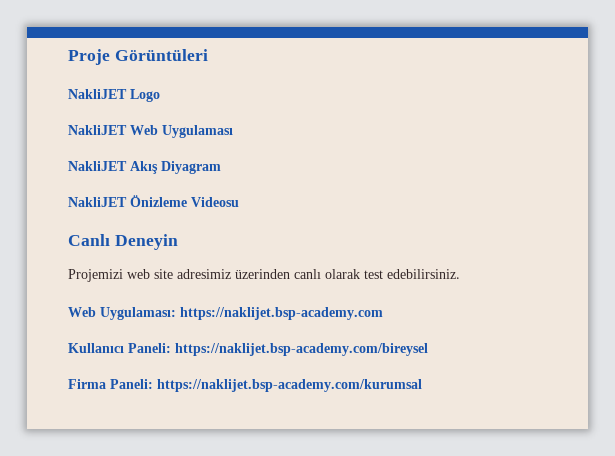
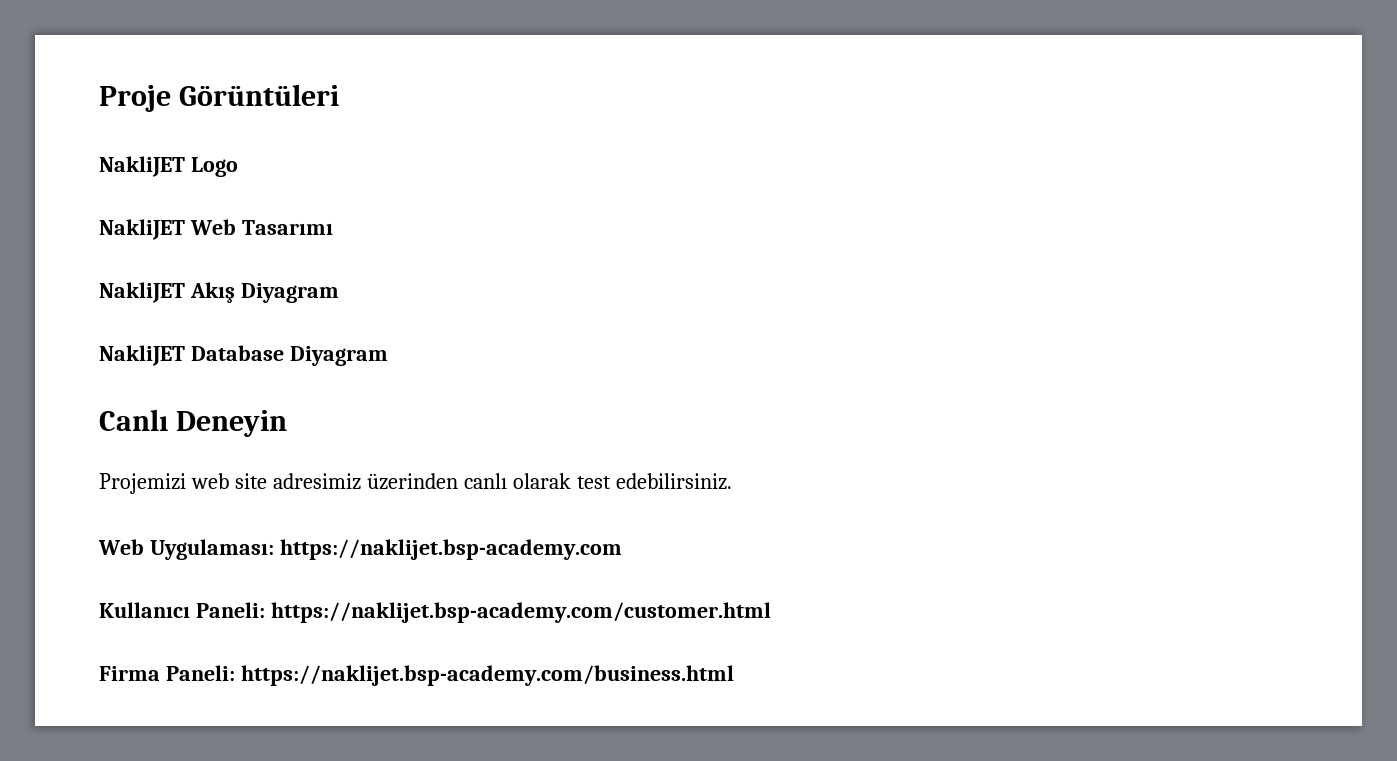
[162,125,233,138] Uygulaması -> [241,220,333,235] Tasarımı
[130,195,239,207] Önizleme Videosu -> [190,345,388,366] Database Diyagram
[175,343,428,356] https://naklijet.bsp-academy.com/bireysel -> [270,602,771,623] https://naklijet.bsp-academy.com/customer.html
[157,379,422,392] https://naklijet.bsp-academy.com/kurumsal -> [240,665,734,686] https://naklijet.bsp-academy.com/business.html

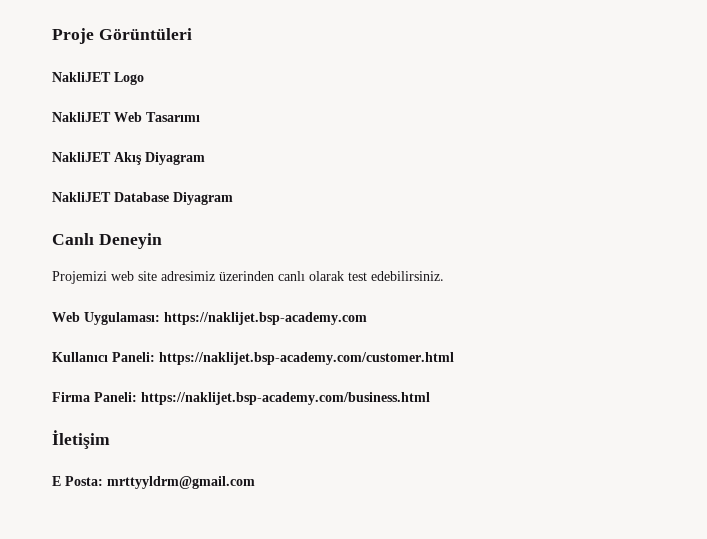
(734, 675) none -> [52,430,110,449] [52,476,255,489] // İletişim // E Posta: mrttyyldrm@gmail.com

